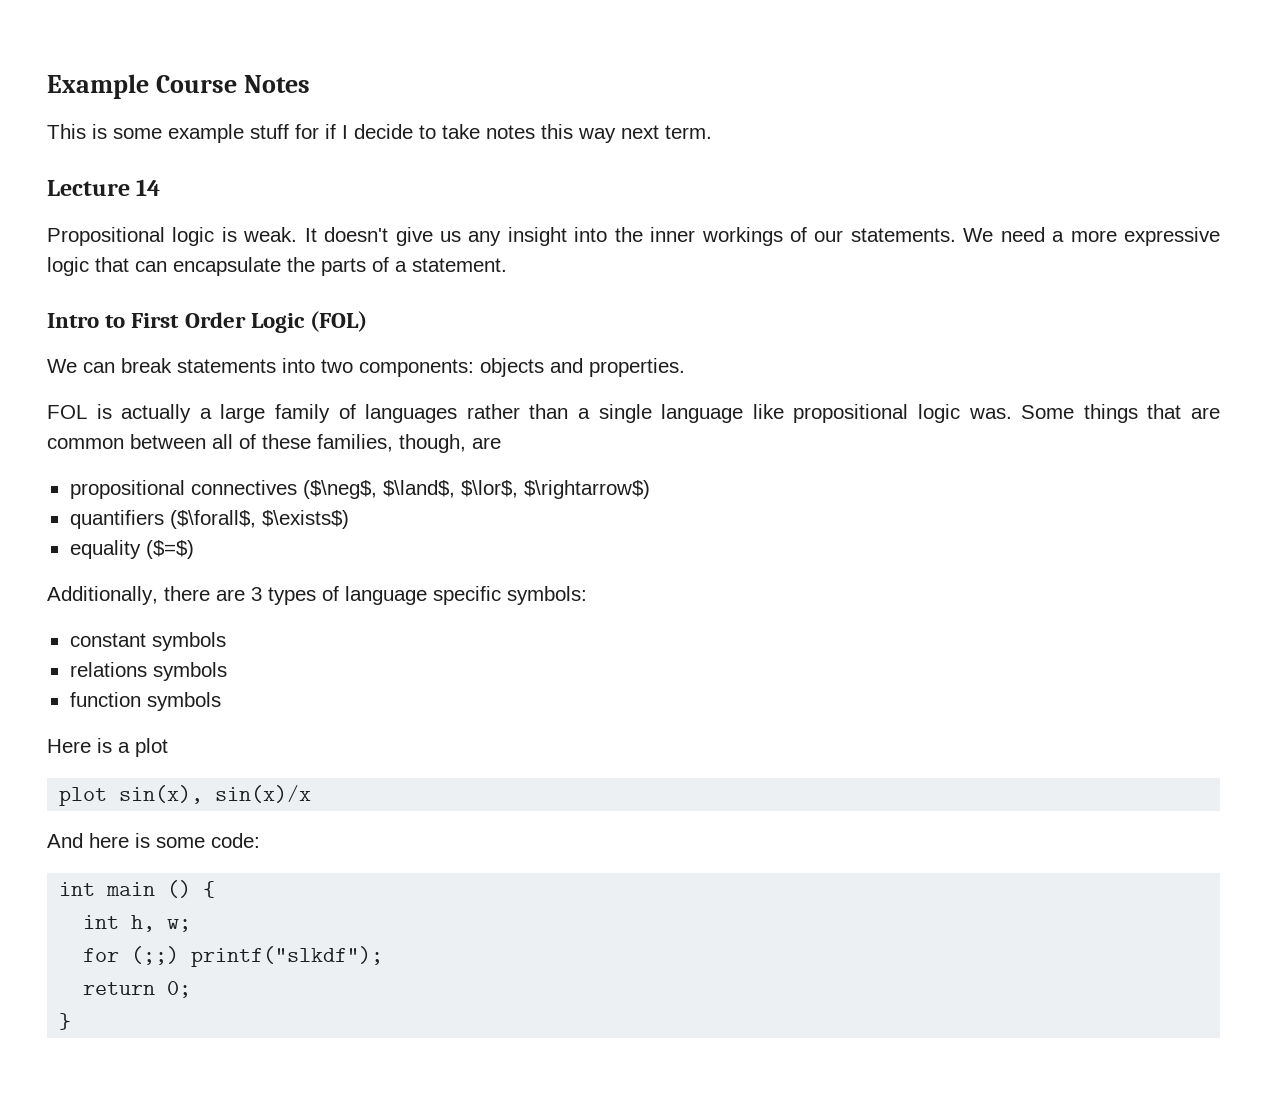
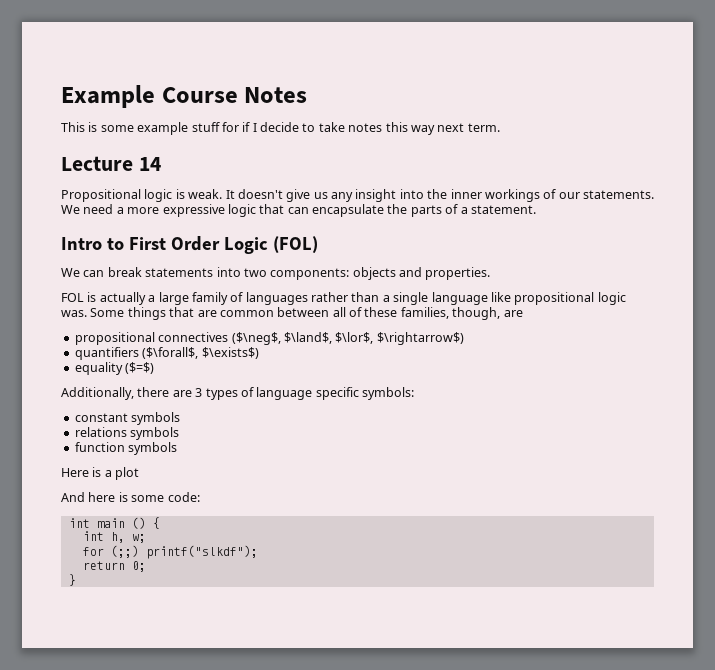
[59,785,312,806] // plot sin(x), sin(x)/x -> (140, 473) none

